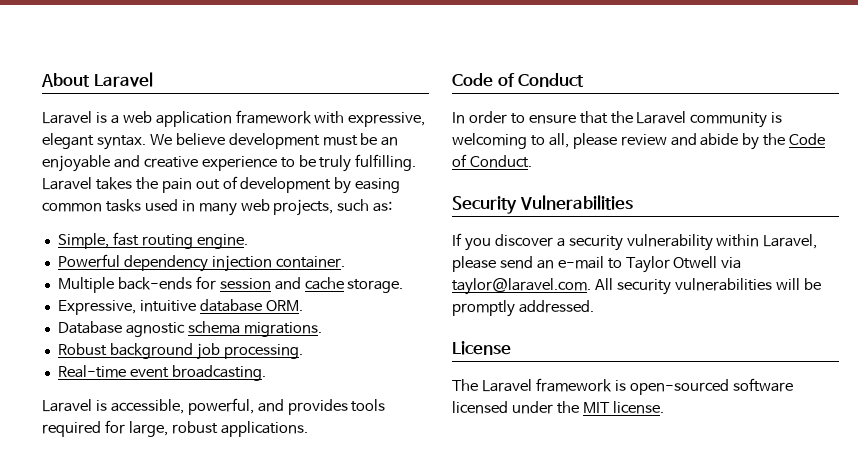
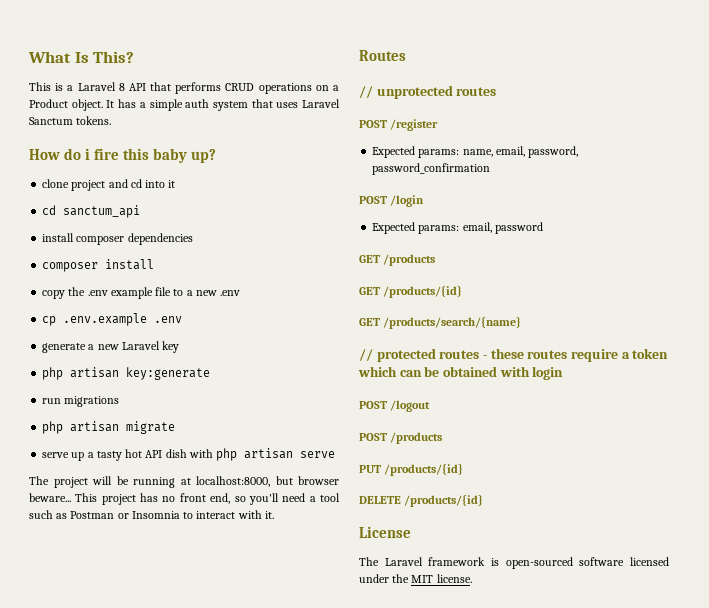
[41,72,153,87] [42,110,426,127] [42,133,399,150] [42,154,417,172] [42,176,401,194] [42,199,393,216] [57,232,248,249] [57,254,345,272] [57,276,404,293] [57,299,303,315] [57,321,322,337] [57,343,303,360] [57,365,266,381] [42,398,386,415] [42,420,308,437] [452,73,585,87] [452,111,783,128] [452,133,826,150] [452,154,532,168] [452,195,633,214] [452,233,818,251] [452,256,742,273] [452,278,821,295] [452,300,594,317] About Laravel // Laravel is a web application framework with expressive, elegant syntax. We believe development must be an enjoyable and creative experience to be truly fulfilling. Laravel takes the pain out of development by easing common tasks used in many web projects, such as: // Simple, fast routing engine. // Powerful dependency injection container. // Multiple back-ends for session and cache storage. // Expressive, intuitive database ORM. // Database agnostic schema migrations. // Robust background job processing. // Real-time event broadcasting. // Laravel is accessible, powerful, and provides tools required for large, robust applications. // Code of Conduct // In order to ensure that the Laravel community is welcoming to all, please review and abide by the Code of Conduct. // Security Vulnerabilities // If you discover a security vulnerability within Laravel, please send an e-mail to Taylor Otwell via taylor@laravel.com. All security vulnerabilities will be promptly addressed. -> [28,51,135,63] [29,82,340,94] [29,99,340,111] [29,116,112,125] [29,148,217,163] [42,179,176,191] [42,205,141,218] [42,233,193,245] [42,259,155,272] [42,287,241,299] [42,313,183,326] [42,341,180,353] [42,367,211,380] [42,396,120,407] [42,421,176,434] [42,448,336,461] [29,476,339,488] [29,493,341,505] [29,510,274,519] [359,50,406,61] [359,85,497,99] [359,119,439,131] [372,146,579,158] [372,163,491,175] [359,195,425,207] [372,222,543,234] [359,254,436,266] [359,285,463,298] [359,316,522,329] [359,348,669,362] [358,366,564,380] [359,400,431,412] [359,432,443,444] [359,463,464,476] [359,494,484,507] What Is This? // This is a Laravel 8 API that performs CRUD operations on a Product object. It has a simple auth system that uses Laravel Sanctum tokens. // How do i fire this baby up? // clone project and cd into it // cd sanctum_api // install composer dependencies // composer install // copy the .env example file to a new .env // cp .env.example .env // generate a new Laravel key // php artisan key:generate // run migrations // php artisan migrate // serve up a tasty hot API dish with php artisan serve // The project will be running at localhost:8000, but browser beware... This project has no front end, so you'll need a tool such as Postman or Insomnia to interact with it. // Routes // // unprotected routes // POST /register // Expected params: name, email, password, password_confirmation // POST /login // Expected params: email, password // GET /products // GET /products/{id} // GET /products/search/{name} // // protected routes - these routes require a token which can be obtained with login // POST /logout // POST /products // PUT /products/{id} // DELETE /products/{id}

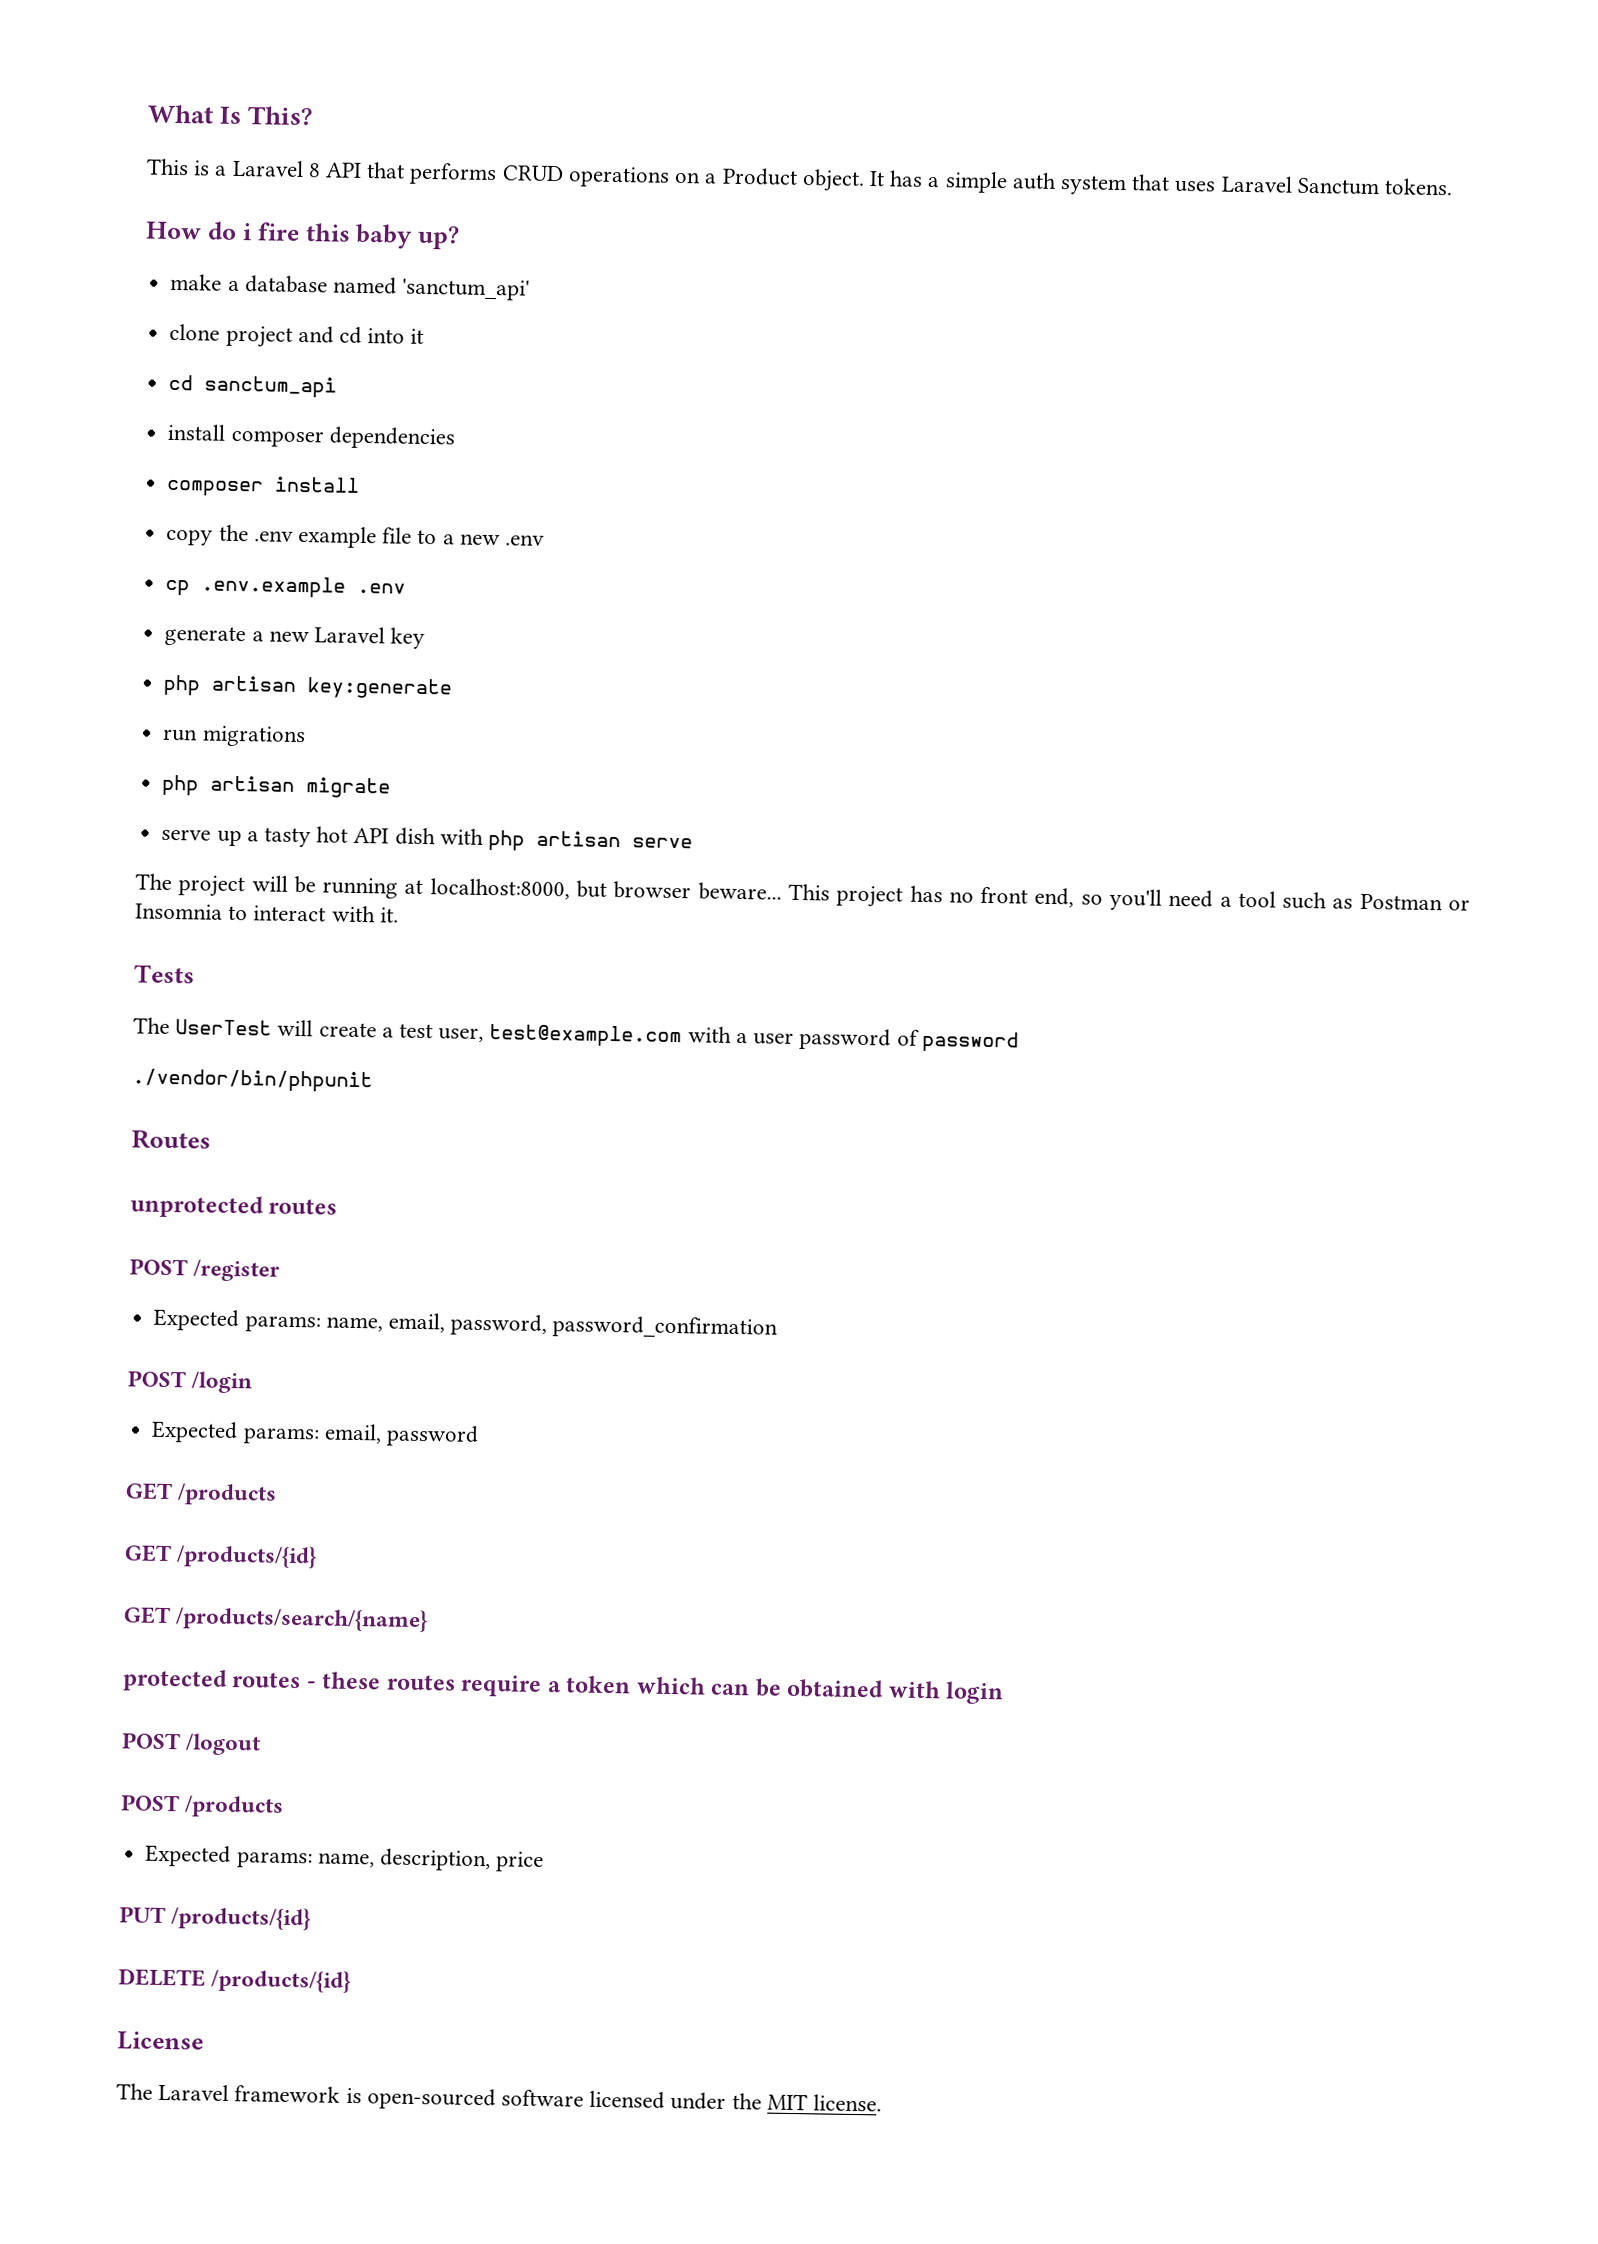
(217, 156) none -> [170,273,531,301] // make a database named 'sanctum_api'
(274, 515) none -> [134,964,195,984] [133,1017,1019,1053] [132,1068,373,1093] // Tests // The UserTest will create a test user, test@example.com with a user password of password // ./vendor/bin/phpunit
[359,86,373,98] // -> (211, 1139) none
[359,349,373,361] // -> (429, 1619) none
(443, 438) none -> [145,1844,545,1873] // Expected params: name, description, price

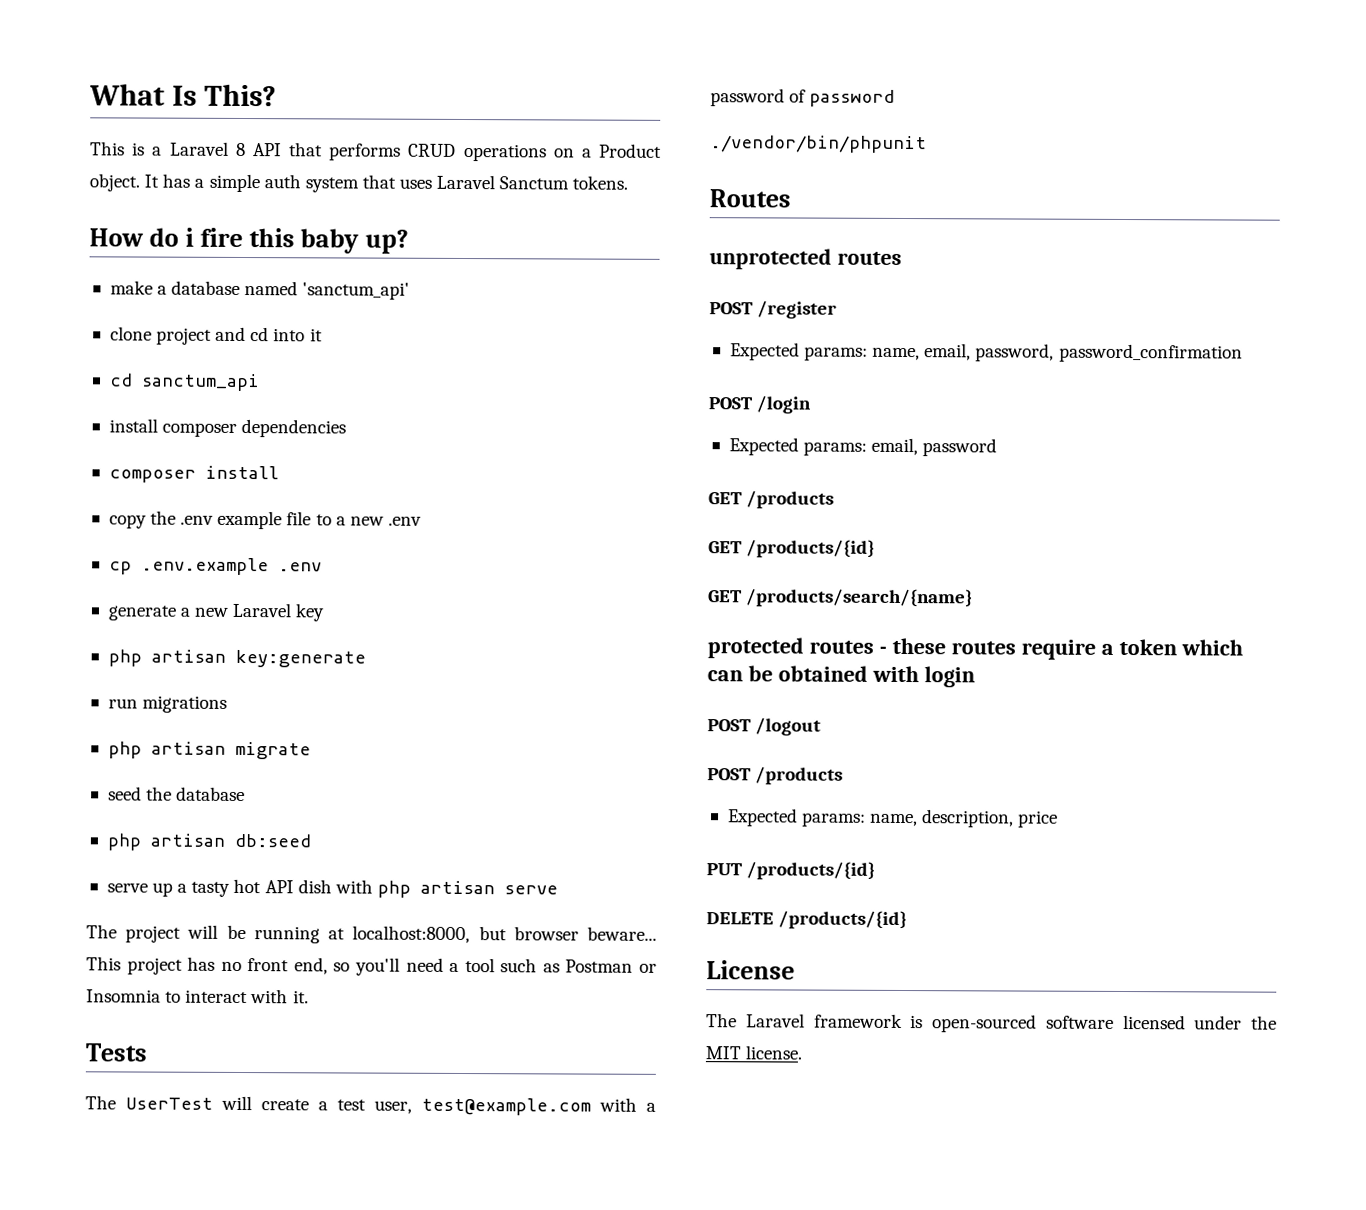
(392, 788) none -> [107,786,246,802] [106,833,311,851] // seed the database // php artisan db:seed
[753,1032,795,1045] user -> (656, 1107) none

